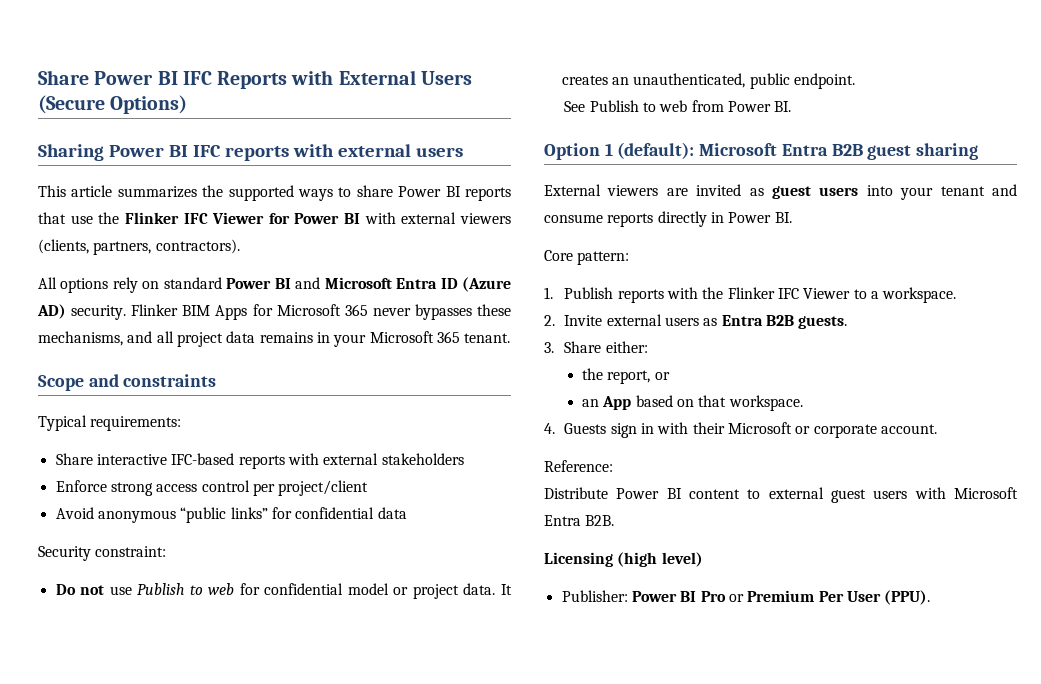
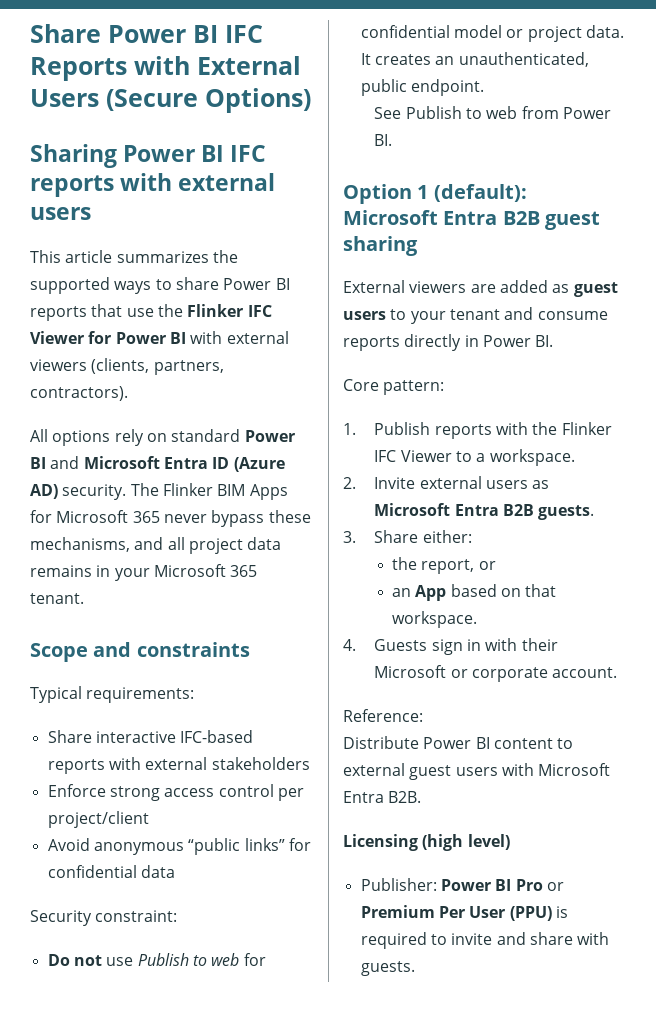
(127, 312) none -> [130,483,159,496] The
[414,304,472,320] bypasses -> [211,510,265,527] bypass
[696,184,742,196] invited -> [499,280,548,293] added
[866,185,893,196] into -> [390,309,407,320] to
(718, 322) none -> [374,503,451,516] Microsoft
[884,590,931,605] (PPU). -> [509,906,568,921] [360,932,610,949] [360,961,415,976] (PPU) is required to invite and share with guests.

